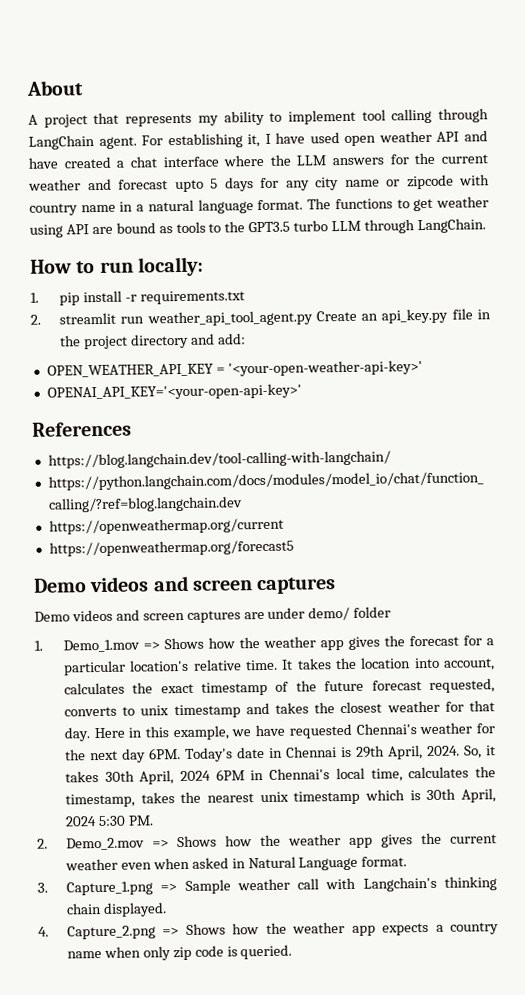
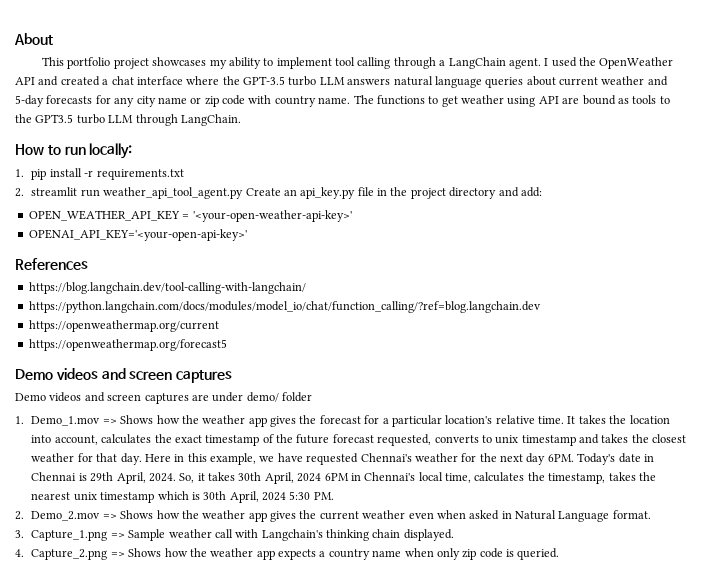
[28,112,193,128] A project that represents -> [42,57,207,69] This portfolio project showcases
(489, 115) none -> [439,60,446,66] a
[141,130,432,149] For establishing it, I have used open weather -> [544,57,674,69] I used the OpenWeather
[28,157,58,169] have -> (59, 81) none
[296,152,488,166] [28,177,254,193] LLM answers for the current weather and forecast upto 5 days -> [243,76,668,88] [15,95,93,107] GPT-3.5 turbo LLM answers natural language queries about current weather and 5-day forecasts
[406,174,490,190] [29,199,304,216] zipcode with country name in a natural language format. -> [204,95,351,107] zip code with country name.

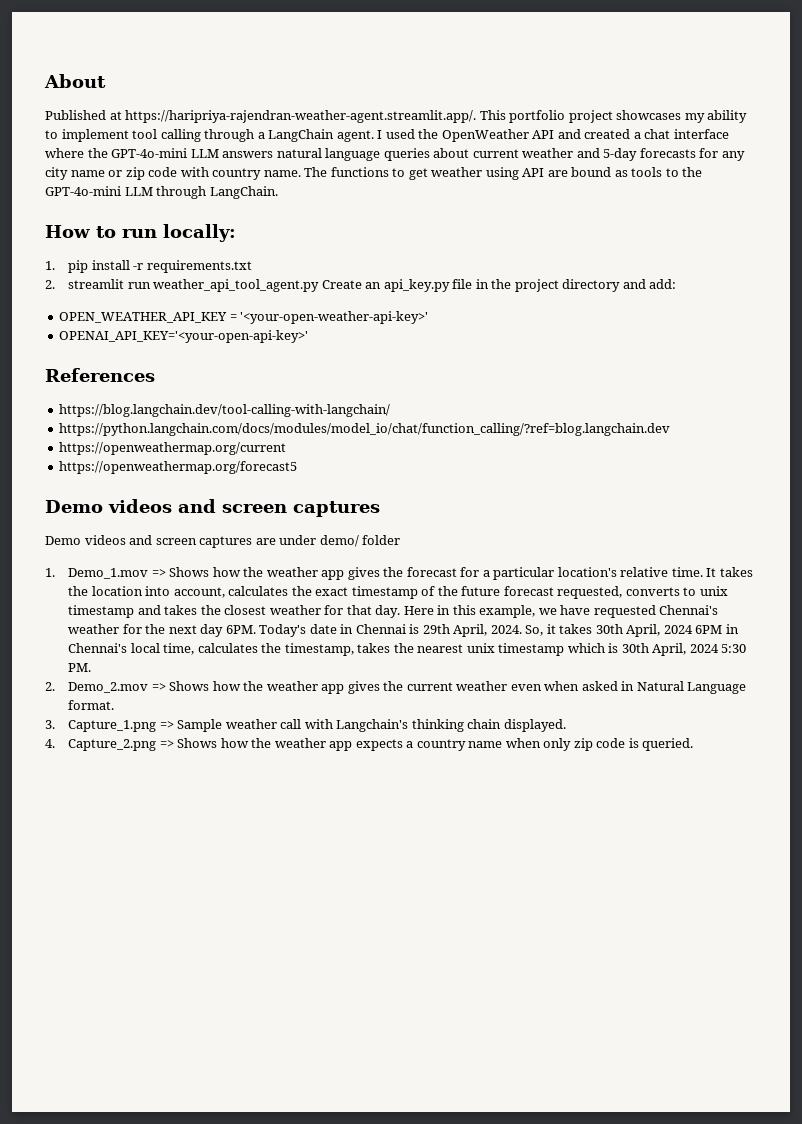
(53, 39) none -> [45,110,477,123] Published at https://haripriya-rajendran-weather-agent.streamlit.app/.
[243,76,317,86] GPT-3.5 turbo -> [111,148,188,158] GPT-4o-mini
[35,114,105,124] GPT3.5 turbo -> [45,186,121,196] GPT-4o-mini

